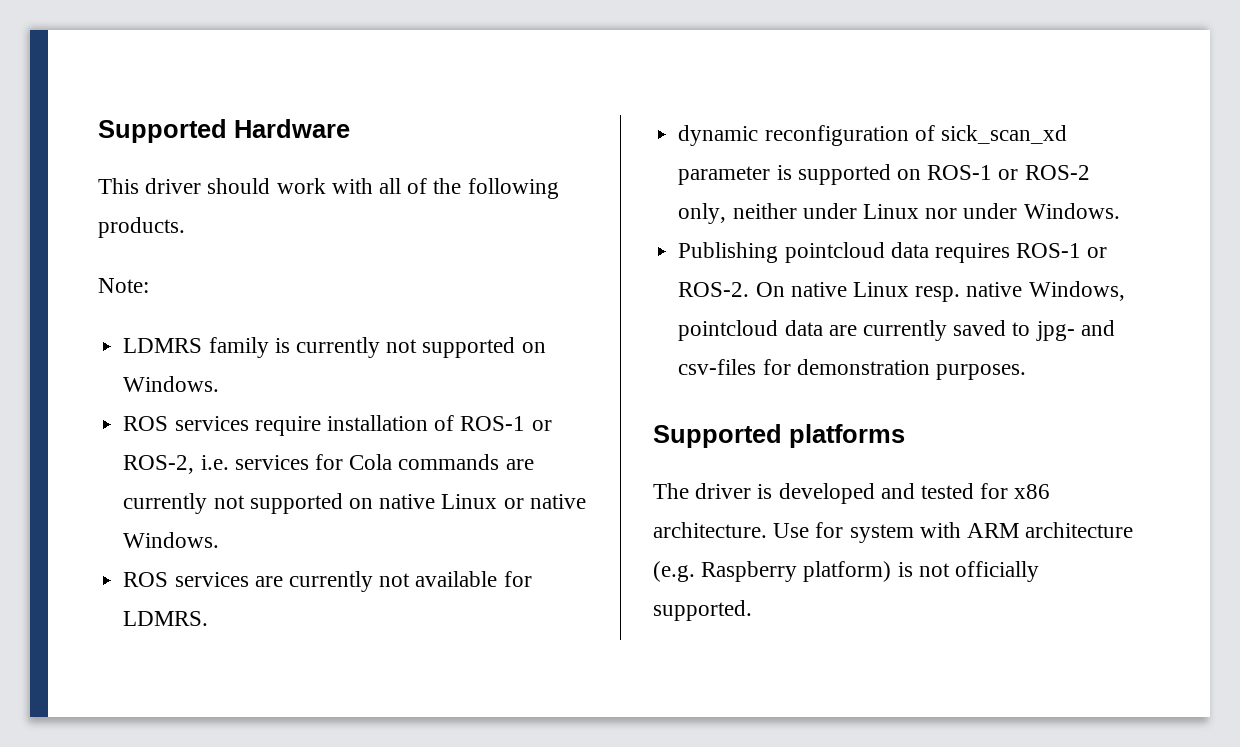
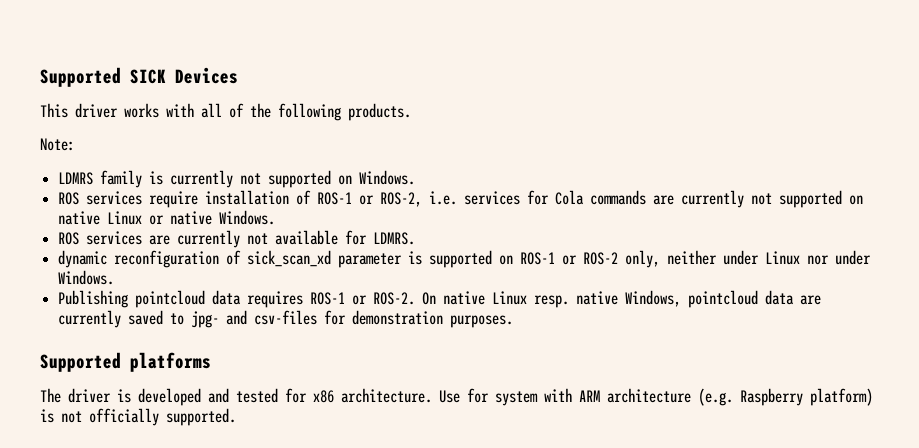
[98,119,350,143] Supported Hardware -> [40,67,238,87] Supported SICK Devices
[207,178,326,194] should work -> [124,103,159,118] works

